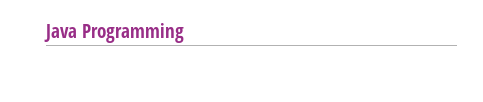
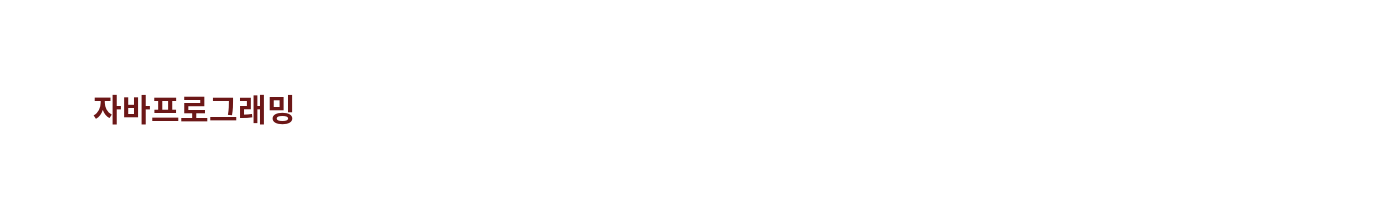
[44,23,185,43] Java Programming -> [93,94,296,125] 자바프로그래밍

